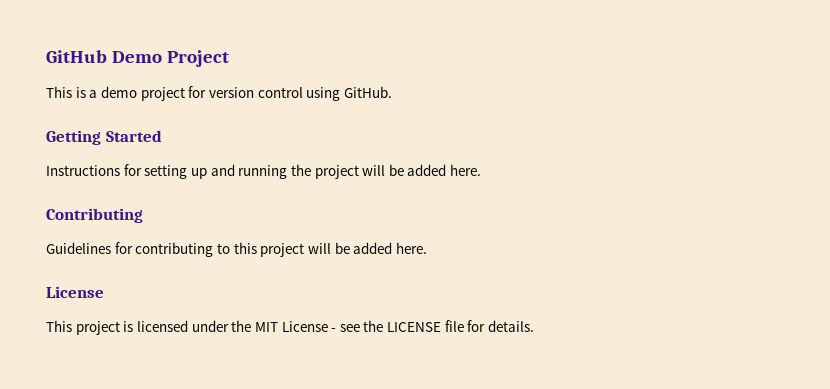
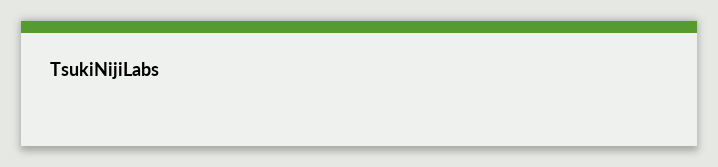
[46,50,229,67] [46,86,392,101] [46,130,162,145] [46,164,482,179] [46,208,143,223] [46,242,427,257] [46,286,104,298] [46,320,535,335] GitHub Demo Project // This is a demo project for version control using GitHub. // Getting Started // Instructions for setting up and running the project will be added here. // Contributing // Guidelines for contributing to this project will be added here. // License // This project is licensed under the MIT License - see the LICENSE file for details. -> [50,62,159,79] TsukiNijiLabs

